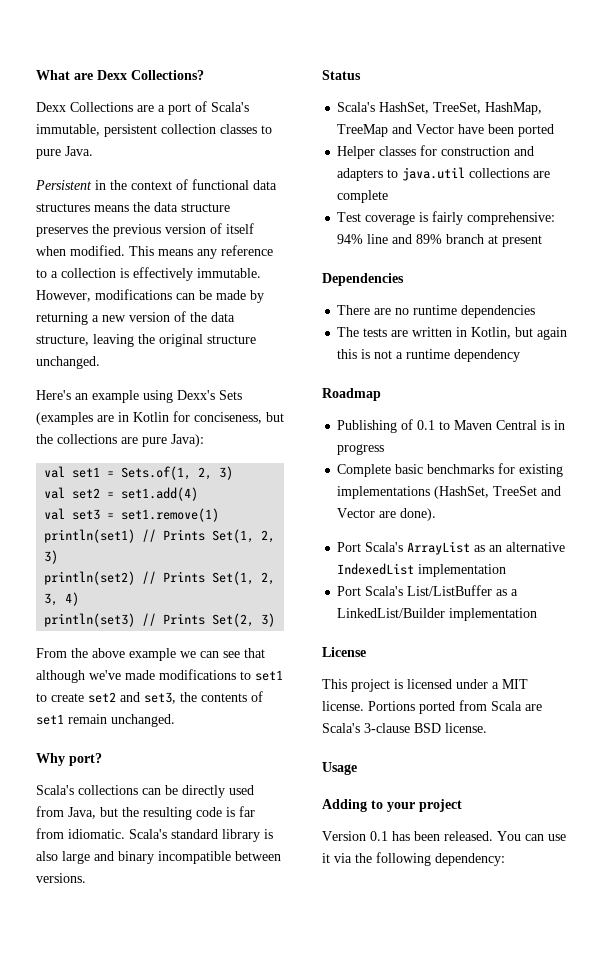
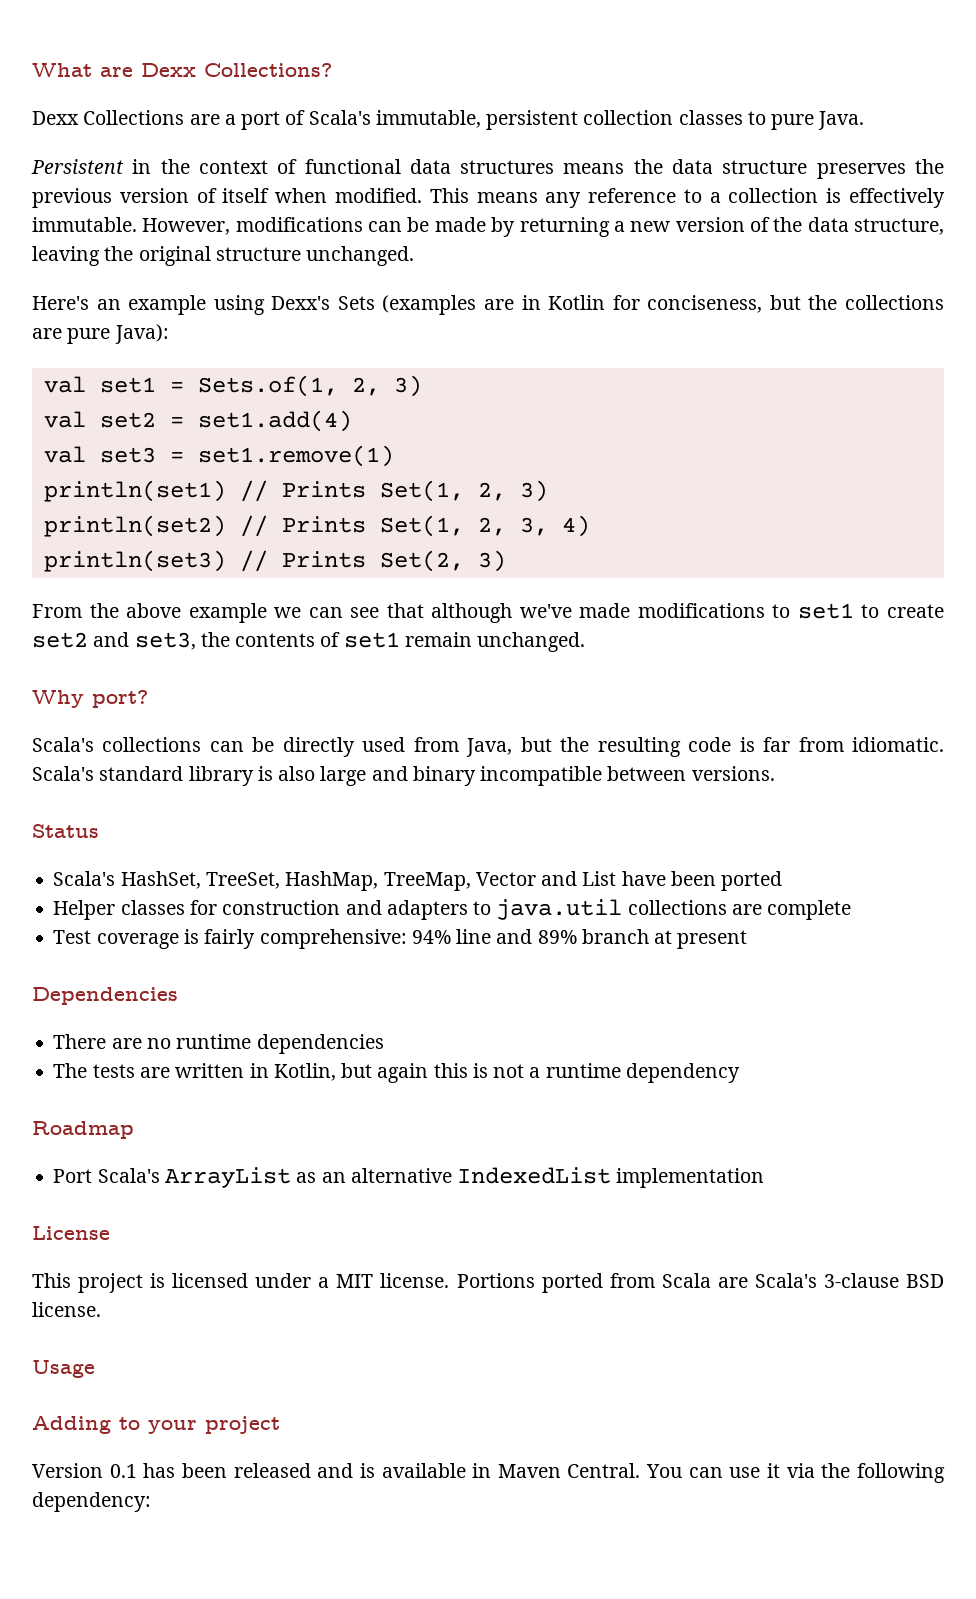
[337,124,455,137] TreeMap and Vector -> [383,871,617,891] TreeMap, Vector and List
[337,419,566,433] [337,444,385,455] [337,463,564,477] [337,486,562,499] [337,508,437,521] // Publishing of 0.1 to Maven Central is in progress // Complete basic benchmarks for existing implementations (HashSet, TreeSet and Vector are done). -> (134, 1130) none
[337,585,519,596] [337,608,538,621] // Port Scala's List/ListBuffer as a LinkedList/Builder implementation -> (765, 1178) none
[444,831,493,841] released. -> [233,1463,641,1478] released and is available in Maven Central.

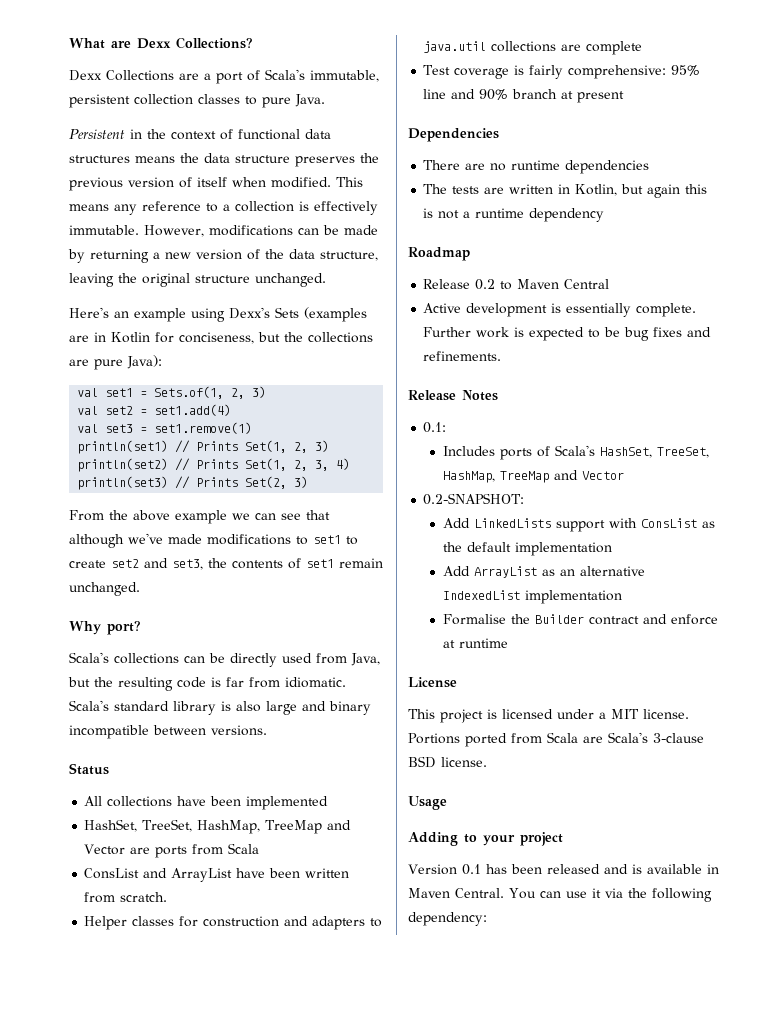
[53,871,783,891] Scala's HashSet, TreeSet, HashMap, TreeMap, Vector and List have been ported -> [84,796,329,810] [84,819,352,834] [84,843,260,858] [84,868,350,882] [84,892,168,903] All collections have been implemented // HashSet, TreeSet, HashMap, TreeMap and Vector are ports from Scala // ConsList and ArrayList have been written from scratch.
[411,930,451,944] 94% -> [671,65,701,76] 95%
[537,930,577,944] 89% -> [479,89,509,100] 90%
[53,1168,160,1183] Port Scala's -> [423,279,610,290] [423,303,697,317] [423,327,712,341] [423,351,502,361] [408,390,498,401] [423,422,447,433] [442,445,709,460] [442,470,624,483] [423,493,525,505] [442,518,715,532] [442,542,612,556] [442,566,470,576] Release 0.2 to Maven Central // Active development is essentially complete. Further work is expected to be bug fixes and refinements. // Release Notes // 0.1: // Includes ports of Scala's HashSet, TreeSet, HashMap, TreeMap and Vector // 0.2-SNAPSHOT: // Add LinkedLists support with ConsList as the default implementation // Add
(765, 1178) none -> [442,614,718,625] [442,638,508,648] // Formalise the Builder contract and enforce at runtime

